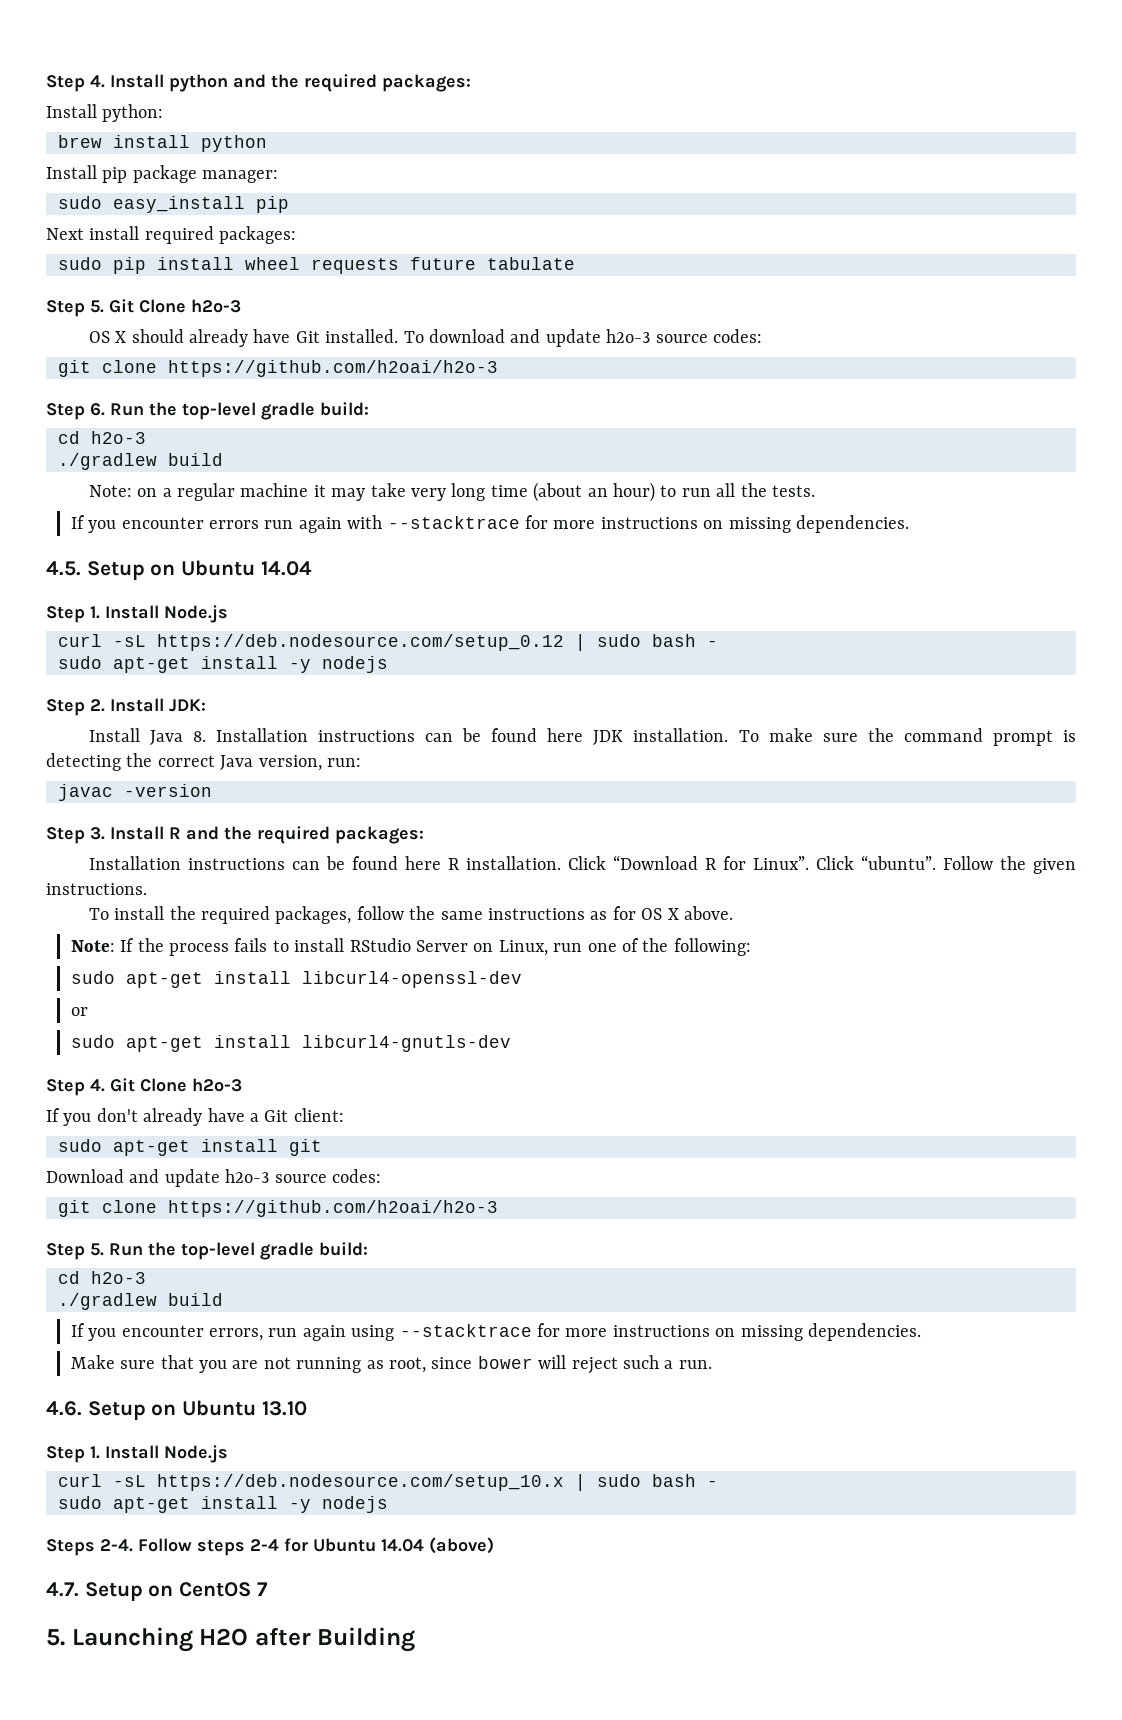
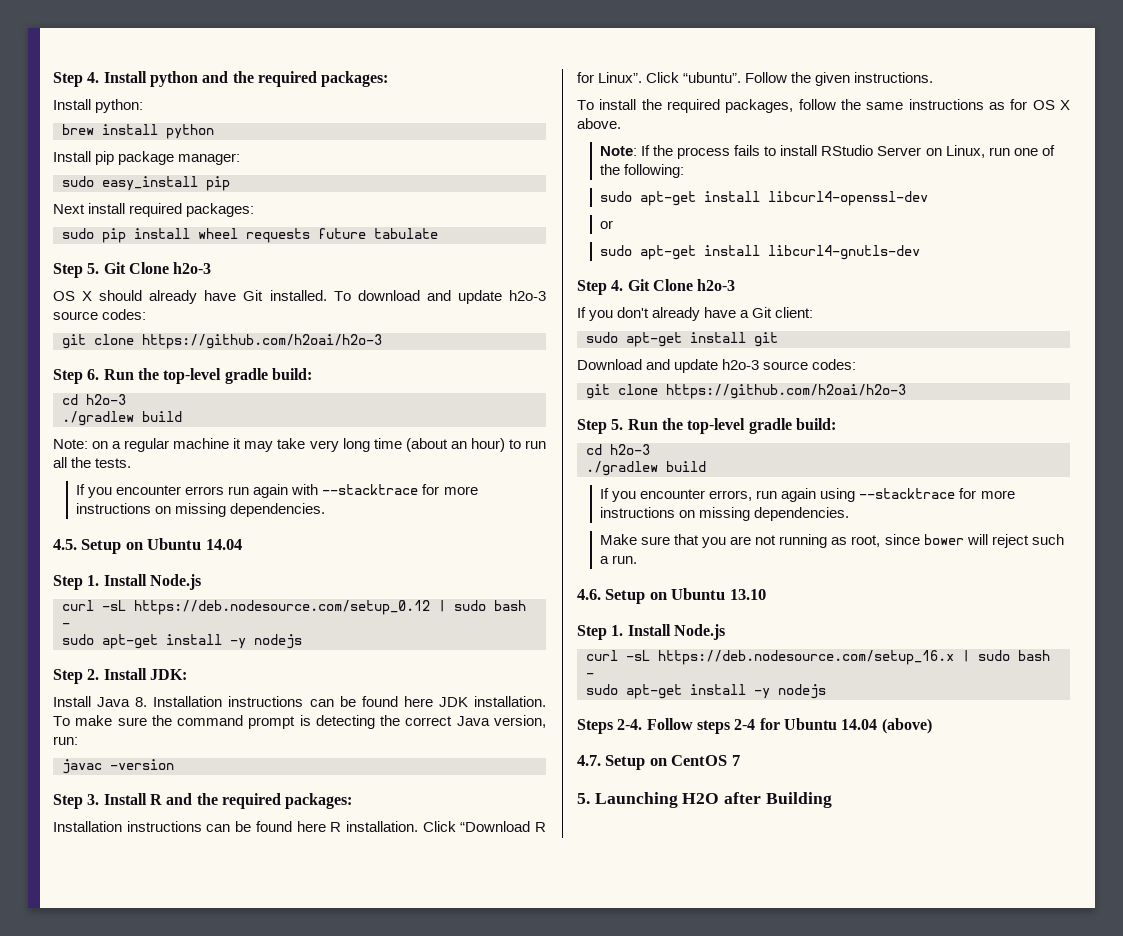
[157,1474,564,1491] https://deb.nodesource.com/setup_10.x -> [658,650,954,665] https://deb.nodesource.com/setup_16.x

